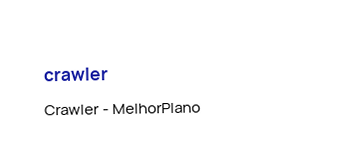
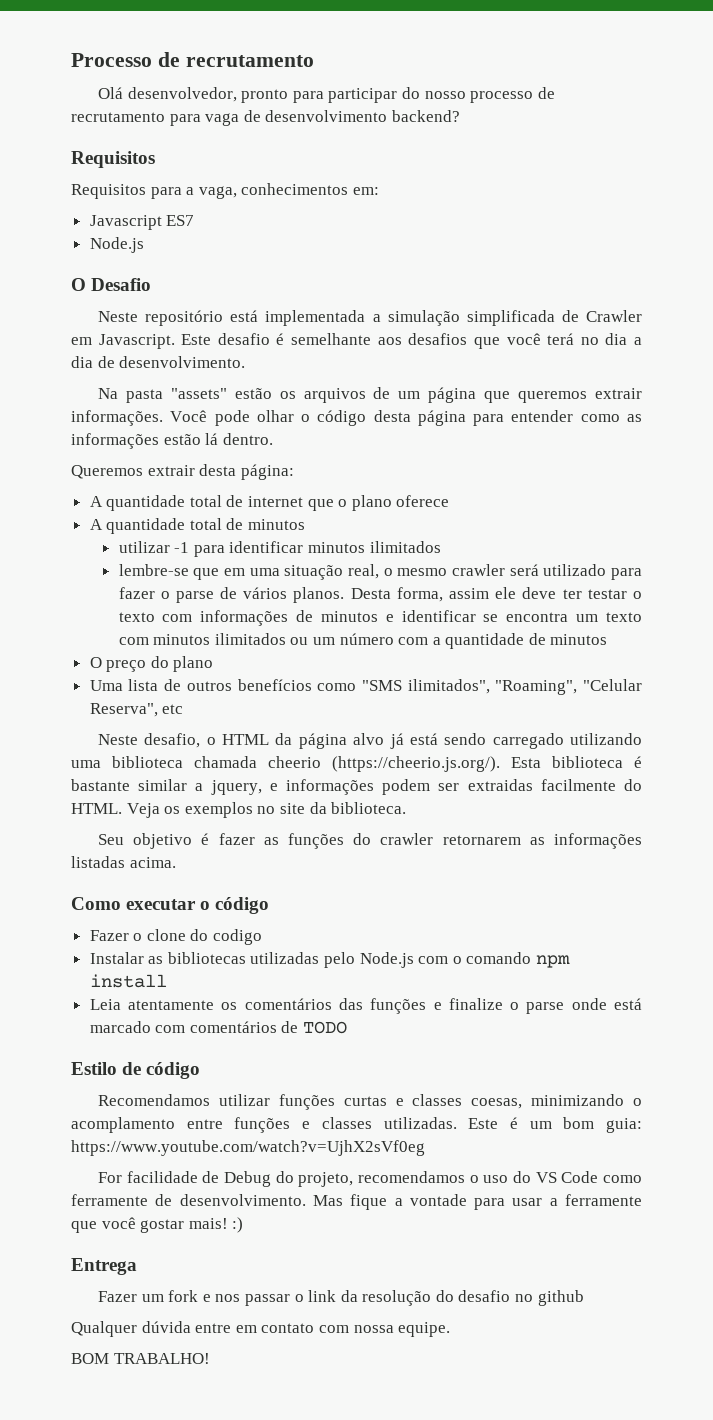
[43,67,108,82] [44,102,202,116] crawler // Crawler - MelhorPlano -> [71,52,314,67] [97,87,555,103] [71,110,460,126] [71,151,155,168] [71,183,379,199] [89,215,195,230] [89,237,144,253] [71,278,152,291] [97,310,642,326] [71,333,642,349] [71,356,246,368] [97,387,642,403] [71,410,642,426] [71,433,273,449] [71,464,294,480] [89,495,450,511] [89,518,306,534] [118,541,441,557] [118,564,642,580] [118,587,642,603] [118,610,642,626] [118,633,608,649] [89,656,214,672] [89,679,642,695] [89,703,184,717] [97,733,642,749] [71,756,642,772] [71,779,642,795] [71,802,407,818] [97,833,642,849] [71,856,176,868] [71,897,270,914] [89,929,263,945] [89,952,571,968] [89,974,167,988] [89,998,642,1014] [89,1021,348,1034] [71,1062,201,1079] [97,1094,642,1110] [71,1117,642,1133] [71,1140,425,1156] [97,1171,643,1187] [71,1194,642,1210] [71,1217,244,1233] [71,1258,137,1275] [97,1290,584,1306] [71,1321,451,1337] [71,1353,210,1364] Processo de recrutamento // Olá desenvolvedor, pronto para participar do nosso processo de recrutamento para vaga de desenvolvimento backend? // Requisitos // Requisitos para a vaga, conhecimentos em: // Javascript ES7 // Node.js // O Desafio // Neste repositório está implementada a simulação simplificada de Crawler em Javascript. Este desafio é semelhante aos desafios que você terá no dia a dia de desenvolvimento. // Na pasta "assets" estão os arquivos de um página que queremos extrair informações. Você pode olhar o código desta página para entender como as informações estão lá dentro. // Queremos extrair desta página: // A quantidade total de internet que o plano oferece // A quantidade total de minutos // utilizar -1 para identificar minutos ilimitados // lembre-se que em uma situação real, o mesmo crawler será utilizado para fazer o parse de vários planos. Desta forma, assim ele deve ter testar o texto com informações de minutos e identificar se encontra um texto com minutos ilimitados ou um número com a quantidade de minutos // O preço do plano // Uma lista de outros benefícios como "SMS ilimitados", "Roaming", "Celular Reserva", etc // Neste desafio, o HTML da página alvo já está sendo carregado utilizando uma biblioteca chamada cheerio (https://cheerio.js.org/). Esta biblioteca é bastante similar a jquery, e informações podem ser extraidas facilmente do HTML. Veja os exemplos no site da biblioteca. // Seu objetivo é fazer as funções do crawler retornarem as informações listadas acima. // Como executar o código // Fazer o clone do codigo // Instalar as bibliotecas utilizadas pelo Node.js com o comando npm install // Leia atentamente os comentários das funções e finalize o parse onde está marcado com comentários de TODO // Estilo de código // Recomendamos utilizar funções curtas e classes coesas, minimizando o acomplamento entre funções e classes utilizadas. Este é um bom guia: https://www.youtube.com/watch?v=UjhX2sVf0eg // For facilidade de Debug do projeto, recomendamos o uso do VS Code como ferramente de desenvolvimento. Mas fique a vontade para usar a ferramente que você gostar mais! :) // Entrega // Fazer um fork e nos passar o link da resolução do desafio no github // Qualquer dúvida entre em contato com nossa equipe. // BOM TRABALHO!

